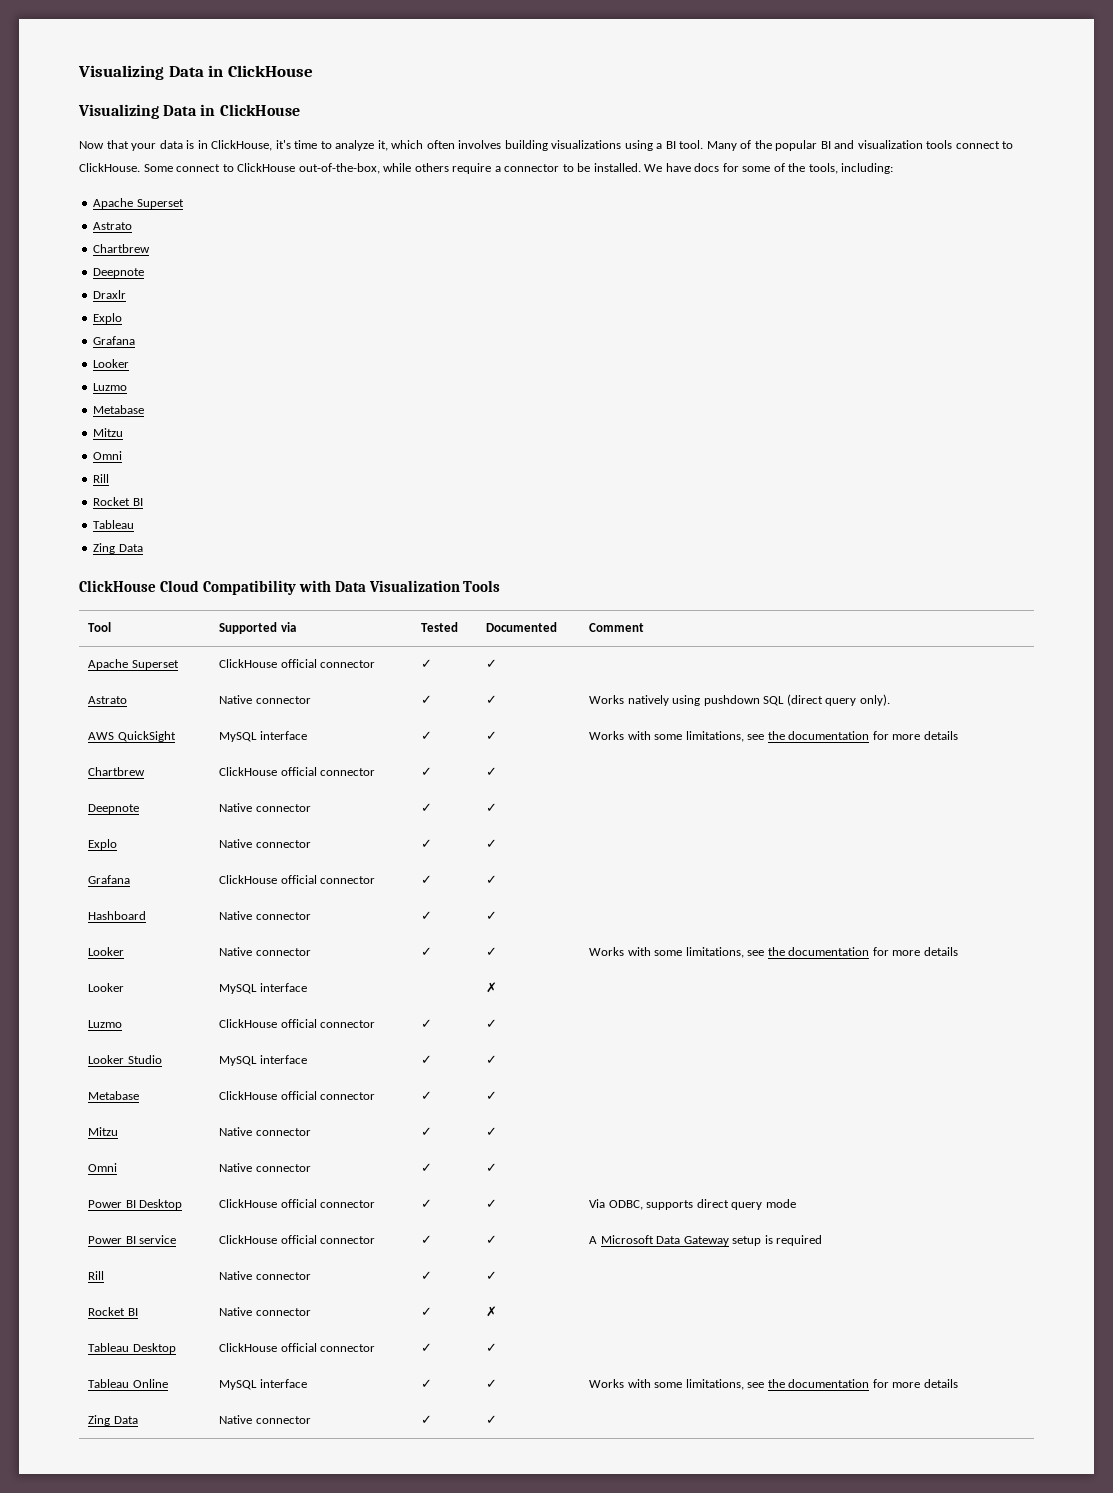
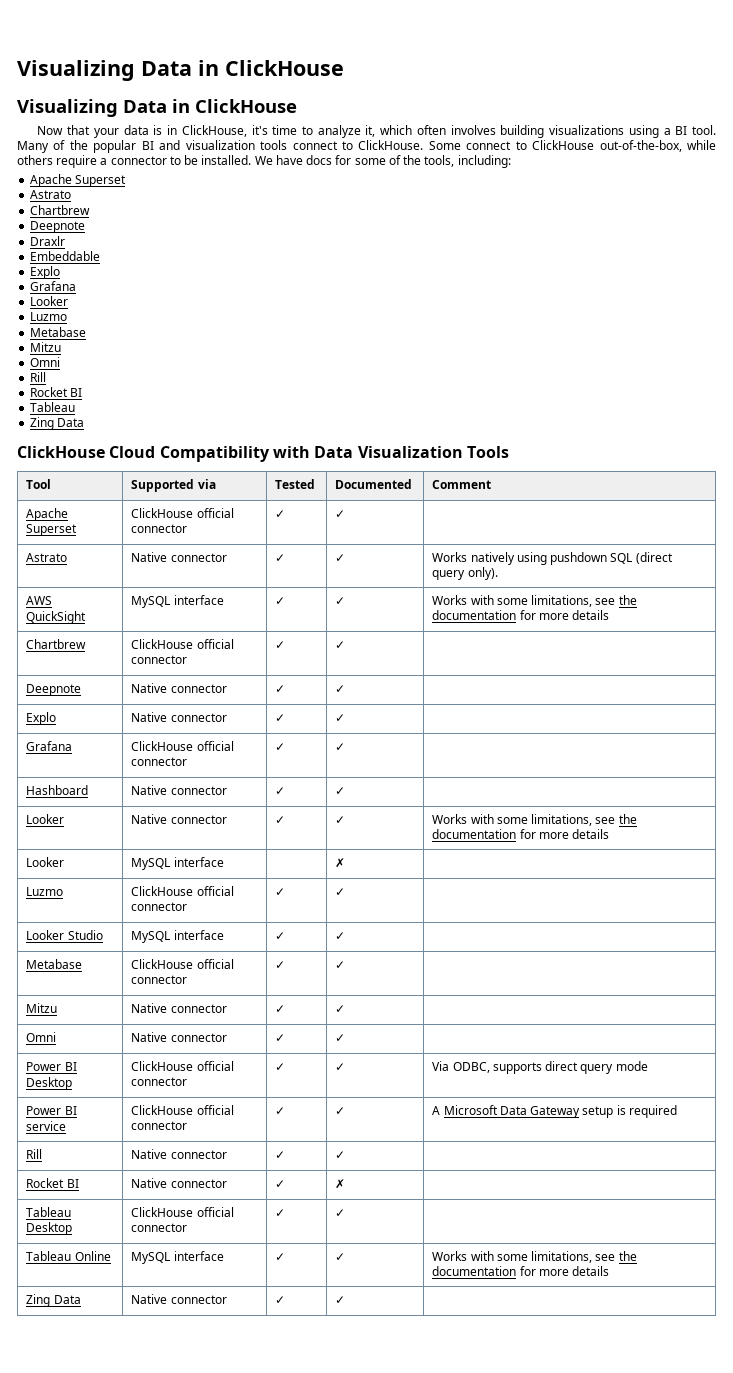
(127, 294) none -> [30,251,101,261] // Embeddable

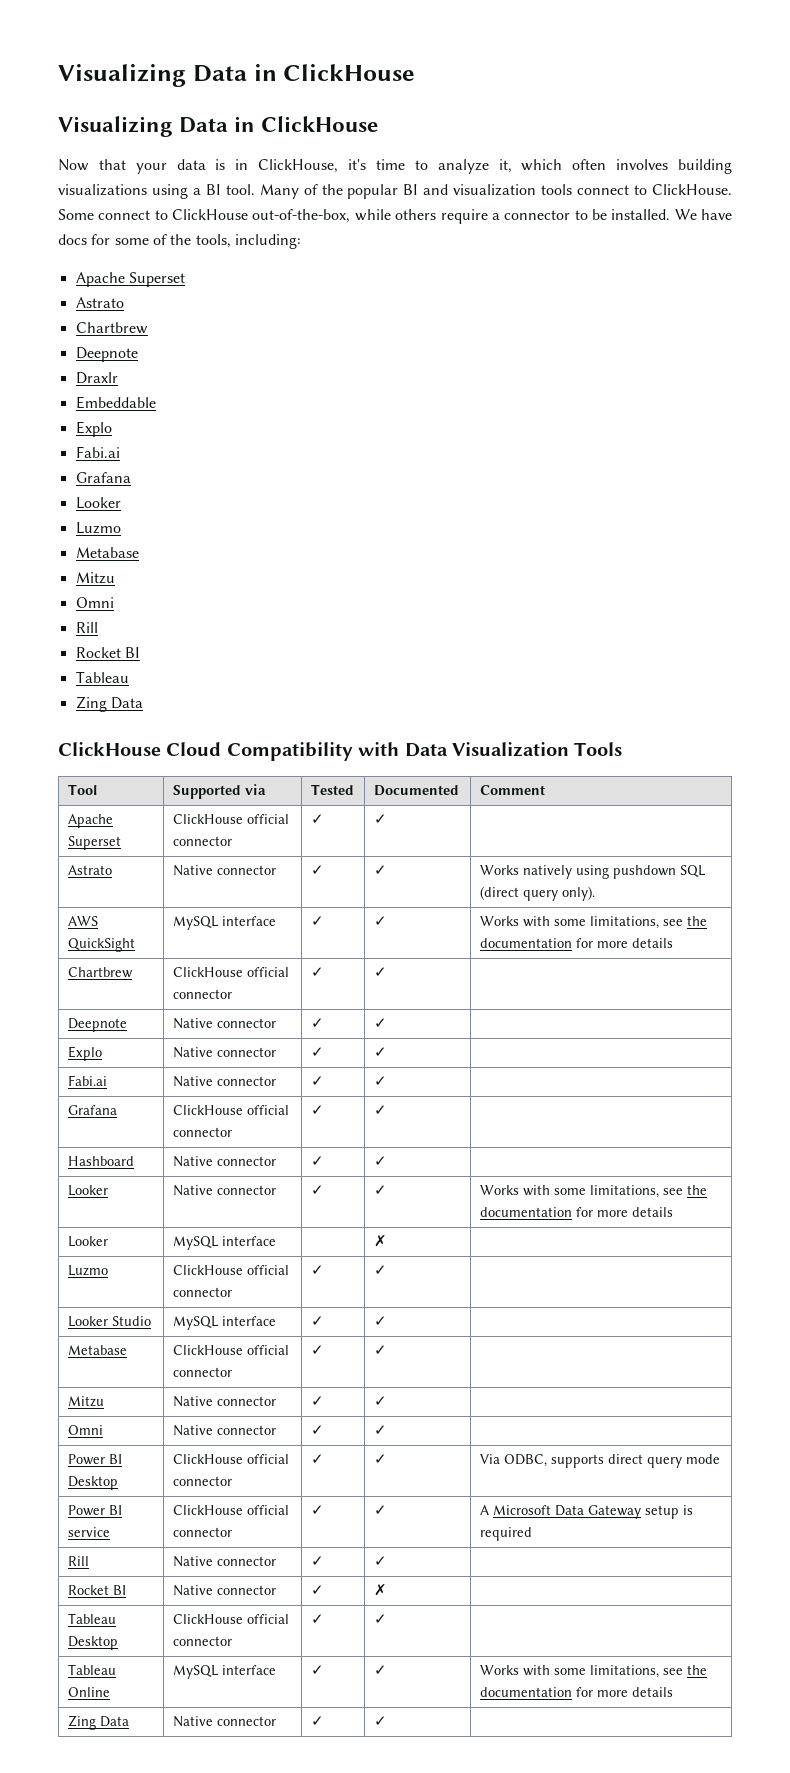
(61, 272) none -> [75,446,120,458] // Fabi.ai
(346, 718) none -> [67,1075,107,1086] [172,1076,276,1087] [310,1076,324,1086] [373,1076,387,1086] // Fabi.ai | Native connector | ✓ | ✓ |

